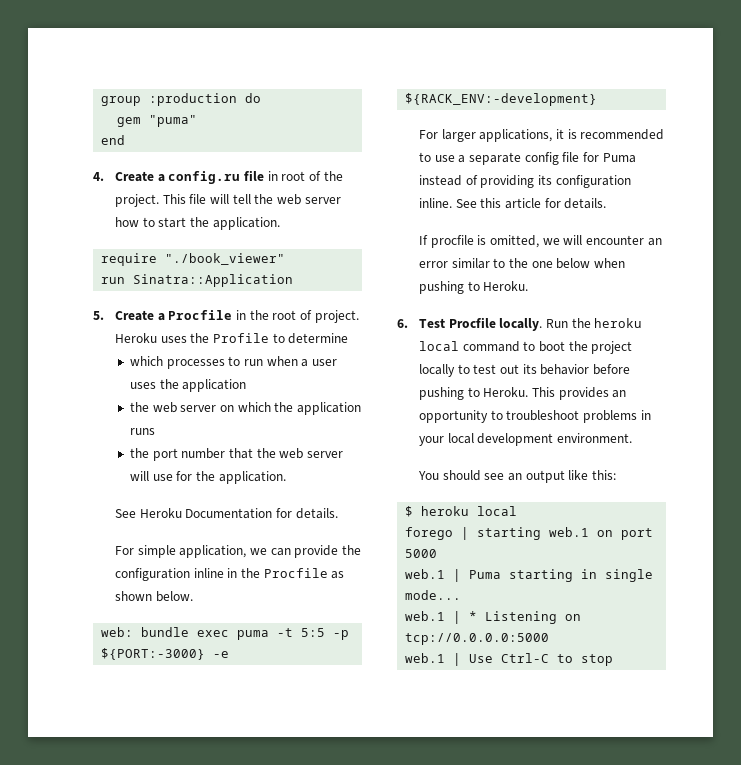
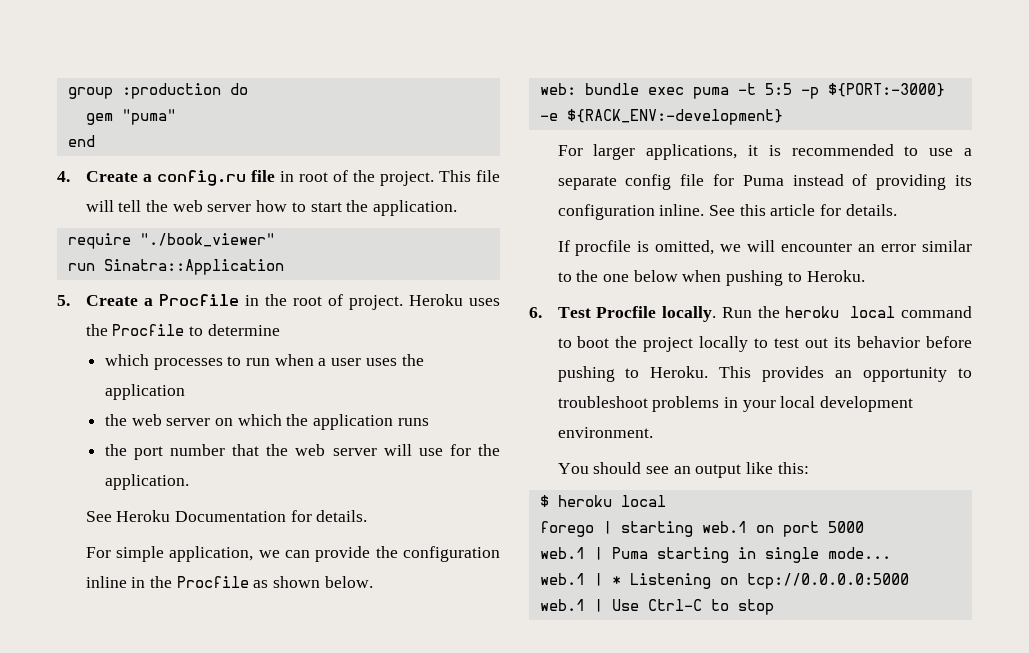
[213,333,270,343] Profile -> [112,324,185,336] Procfile

